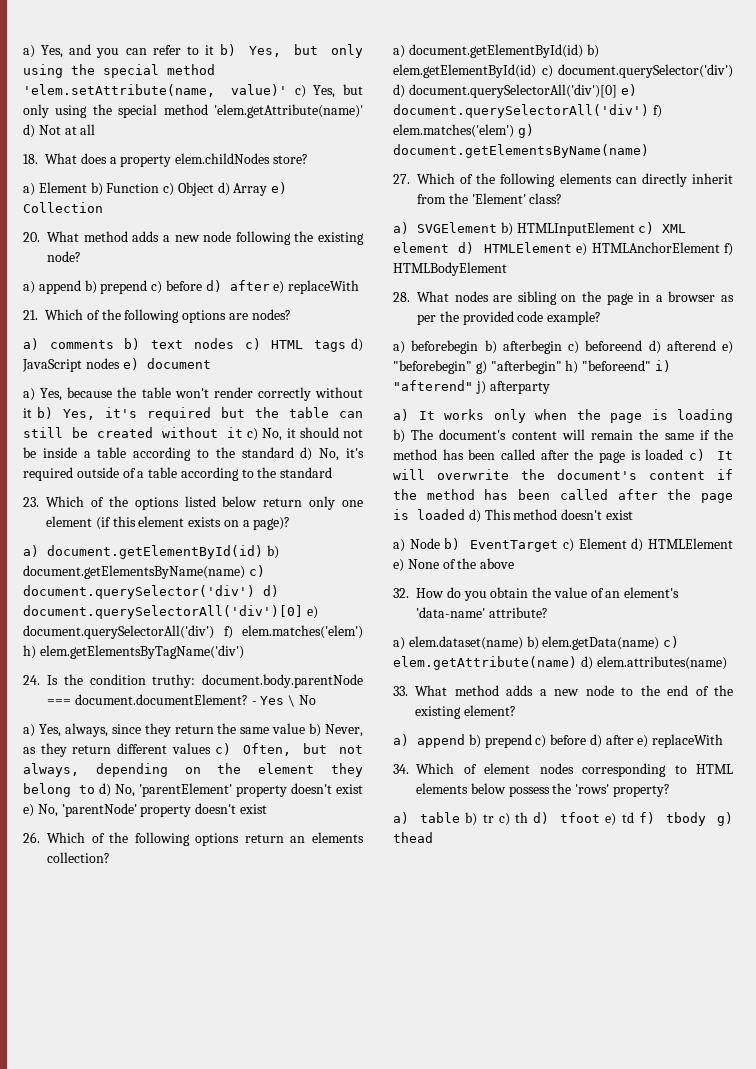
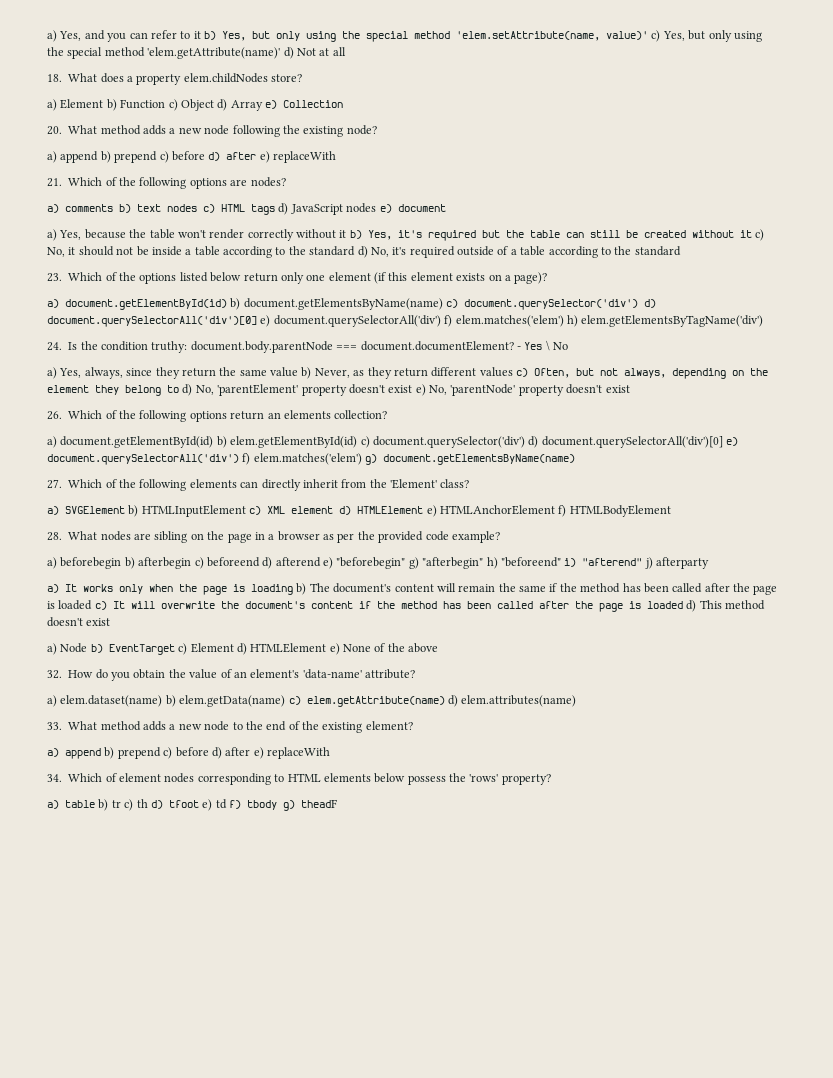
[393,832,433,843] thead -> [301,799,337,808] theadF

